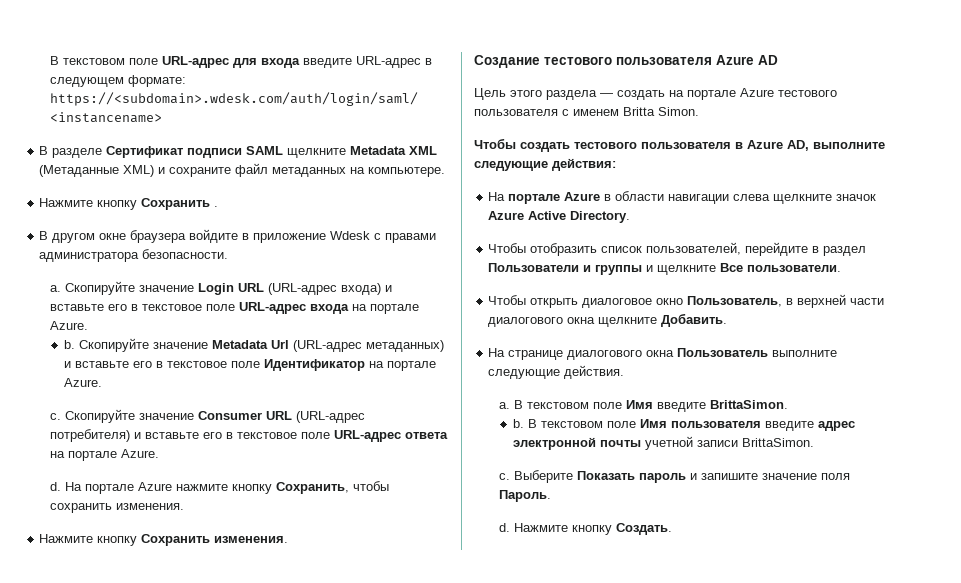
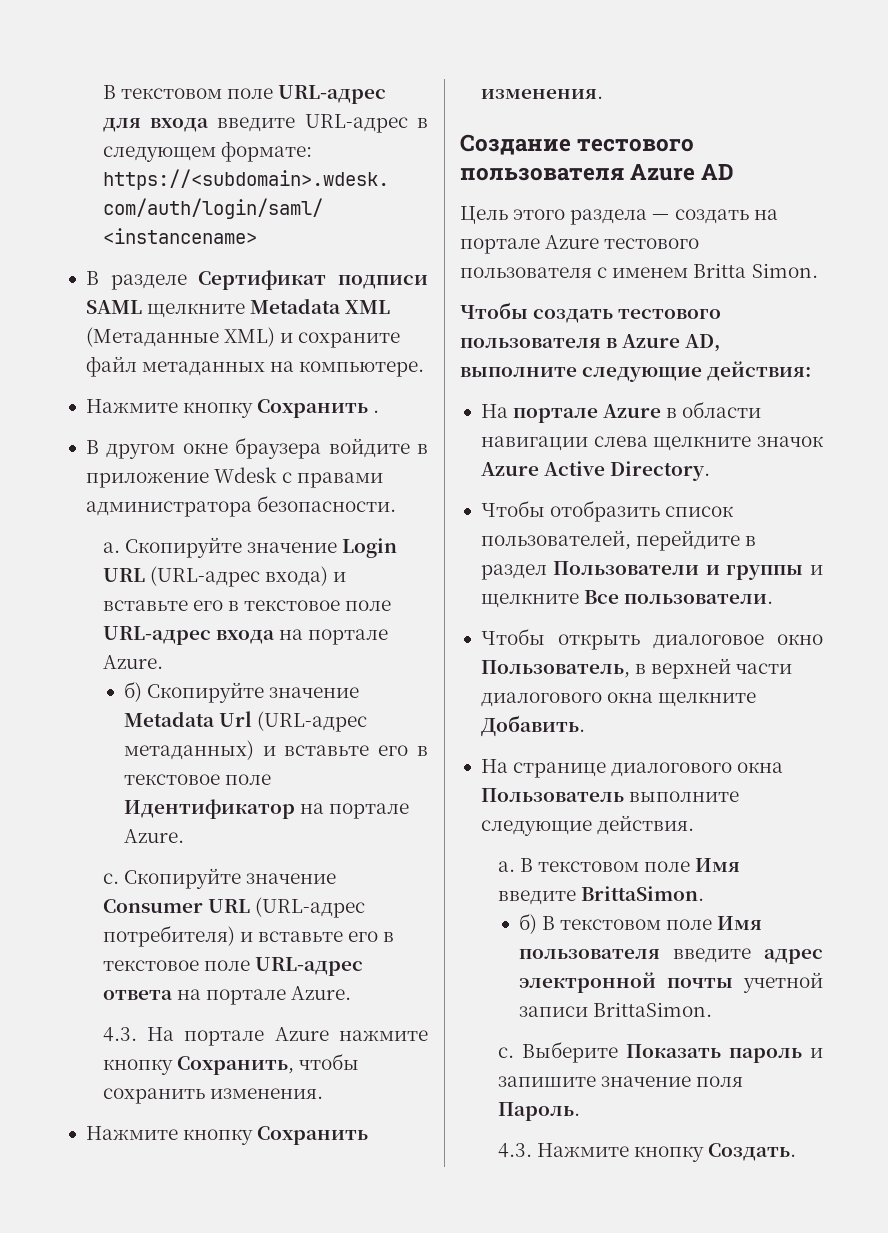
[63,340,75,349] b. -> [123,681,142,702] б)
[49,482,61,491] d. -> [102,1027,137,1042] 4.3.
[512,419,524,428] b. -> [518,913,537,934] б)
[498,523,510,532] d. -> [497,1143,532,1158] 4.3.

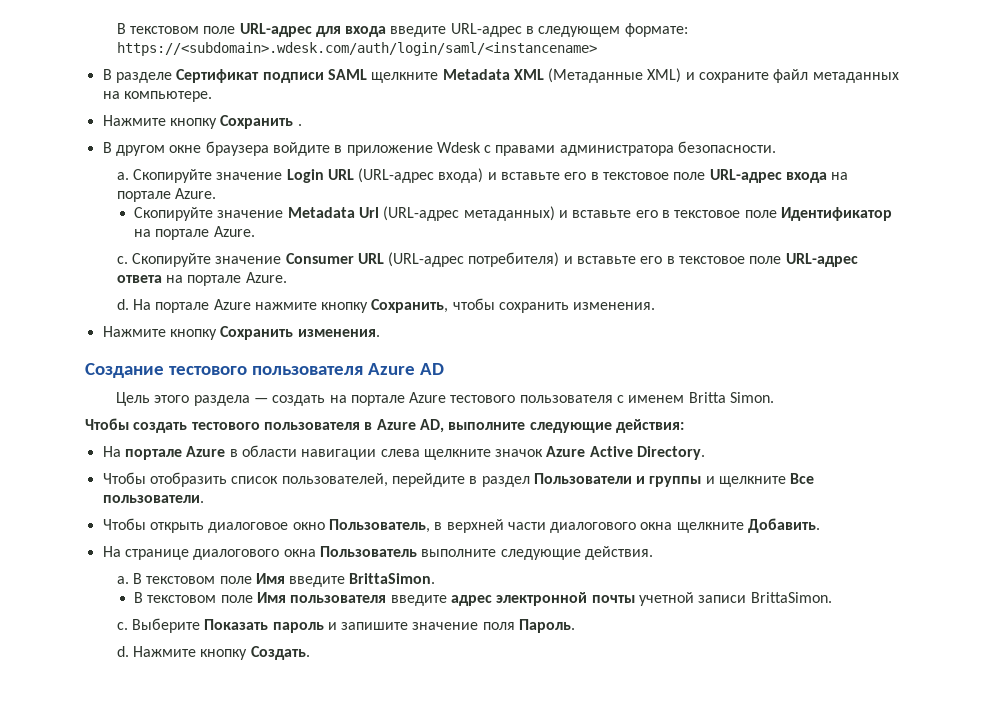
[123,681,142,702] б) -> (216, 193) none
[102,1027,137,1042] 4.3. -> [116,299,129,310] d.
[518,913,537,934] б) -> (436, 578) none
[497,1143,532,1158] 4.3. -> [116,646,129,657] d.

